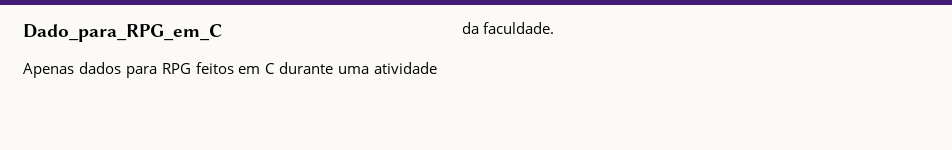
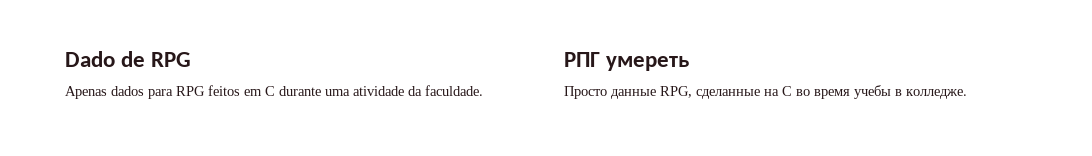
[23,24,222,42] Dado_para_RPG_em_C -> [65,51,192,67] Dado de RPG
(555, 28) none -> [564,52,690,71] [564,85,967,99] // РПГ умереть // Просто данные RPG, сделанные на C во время учебы в колледже.

